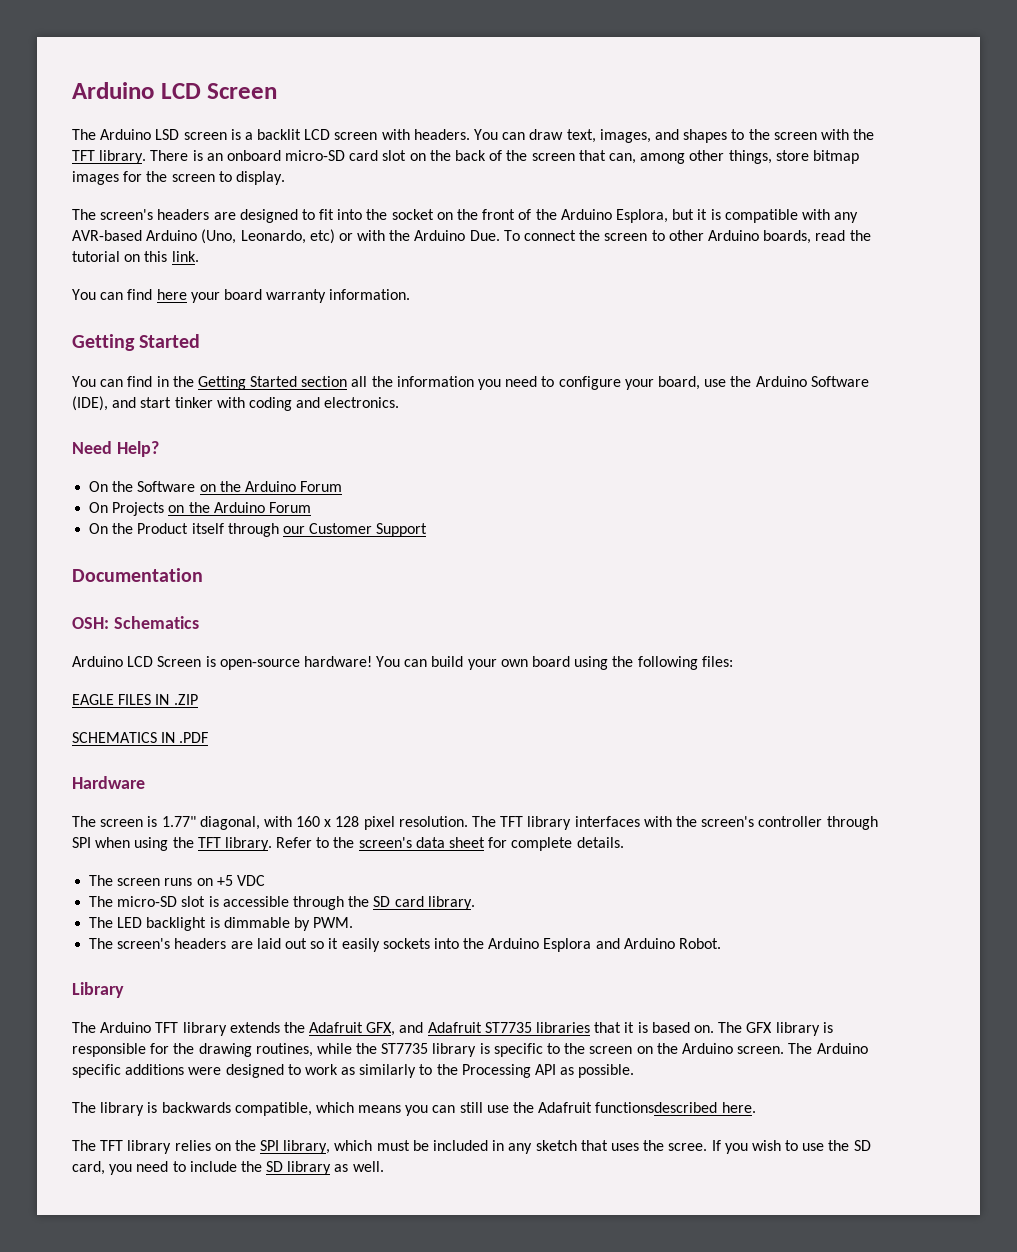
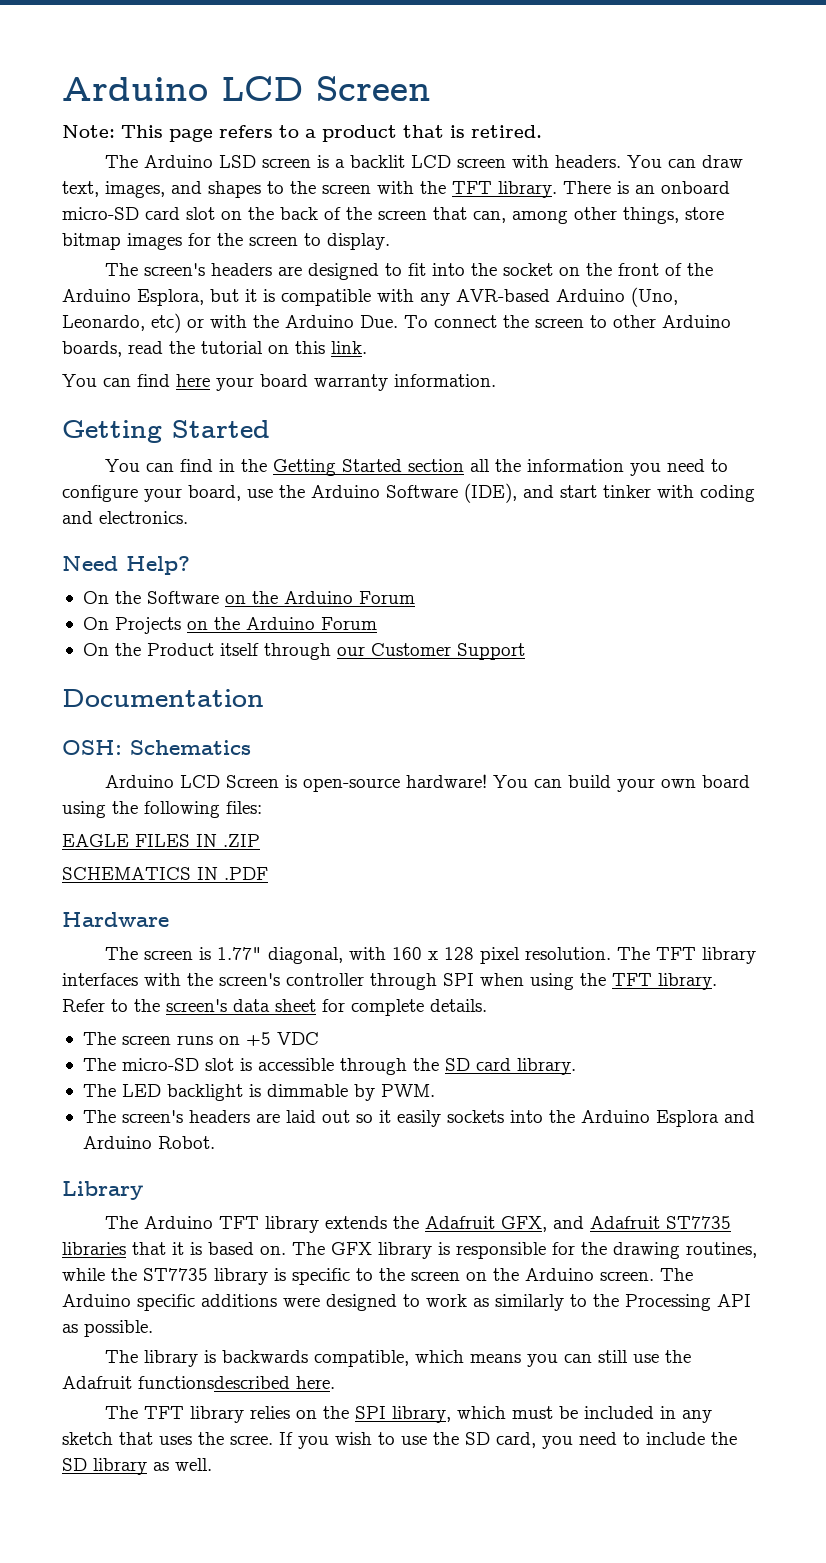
[72,82,278,99] Arduino LCD Screen -> [62,76,431,101] [62,125,542,142] Arduino LCD Screen // Note: This page refers to a product that is retired.

